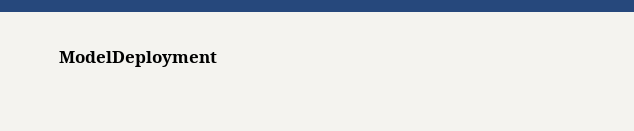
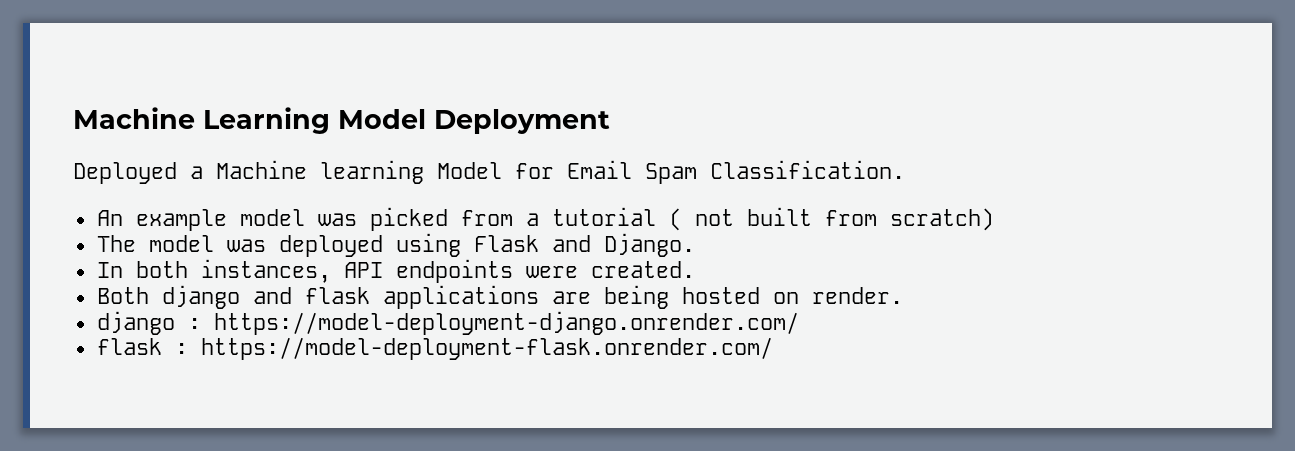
[59,51,217,67] ModelDeployment -> [73,107,610,134] [73,160,905,184] [96,207,994,231] [96,233,695,257] [96,259,695,283] [96,285,903,309] [96,311,799,335] [96,337,773,360] Machine Learning Model Deployment // Deployed a Machine learning Model for Email Spam Classification. // An example model was picked from a tutorial ( not built from scratch) // The model was deployed using Flask and Django. // In both instances, API endpoints were created. // Both django and flask applications are being hosted on render. // django : https://model-deployment-django.onrender.com/ // flask : https://model-deployment-flask.onrender.com/

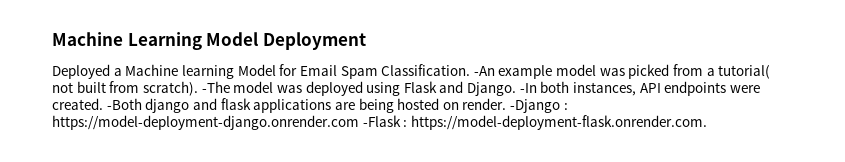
[96,210,123,226] // An -> [473,66,495,76] -An
[551,207,682,231] tutorial ( -> [718,65,771,79] tutorial(
[889,208,994,231] [96,235,136,252] scratch) // The -> [142,81,230,96] scratch). -The
[96,262,123,278] // In -> [519,83,537,93] -In
[96,287,149,304] // Both -> [106,98,142,110] -Both
[96,311,799,335] [96,337,773,360] // django : https://model-deployment-django.onrender.com/ // flask : https://model-deployment-flask.onrender.com/ -> [510,99,568,113] [52,115,707,130] -Django : https://model-deployment-django.onrender.com -Flask : https://model-deployment-flask.onrender.com.

